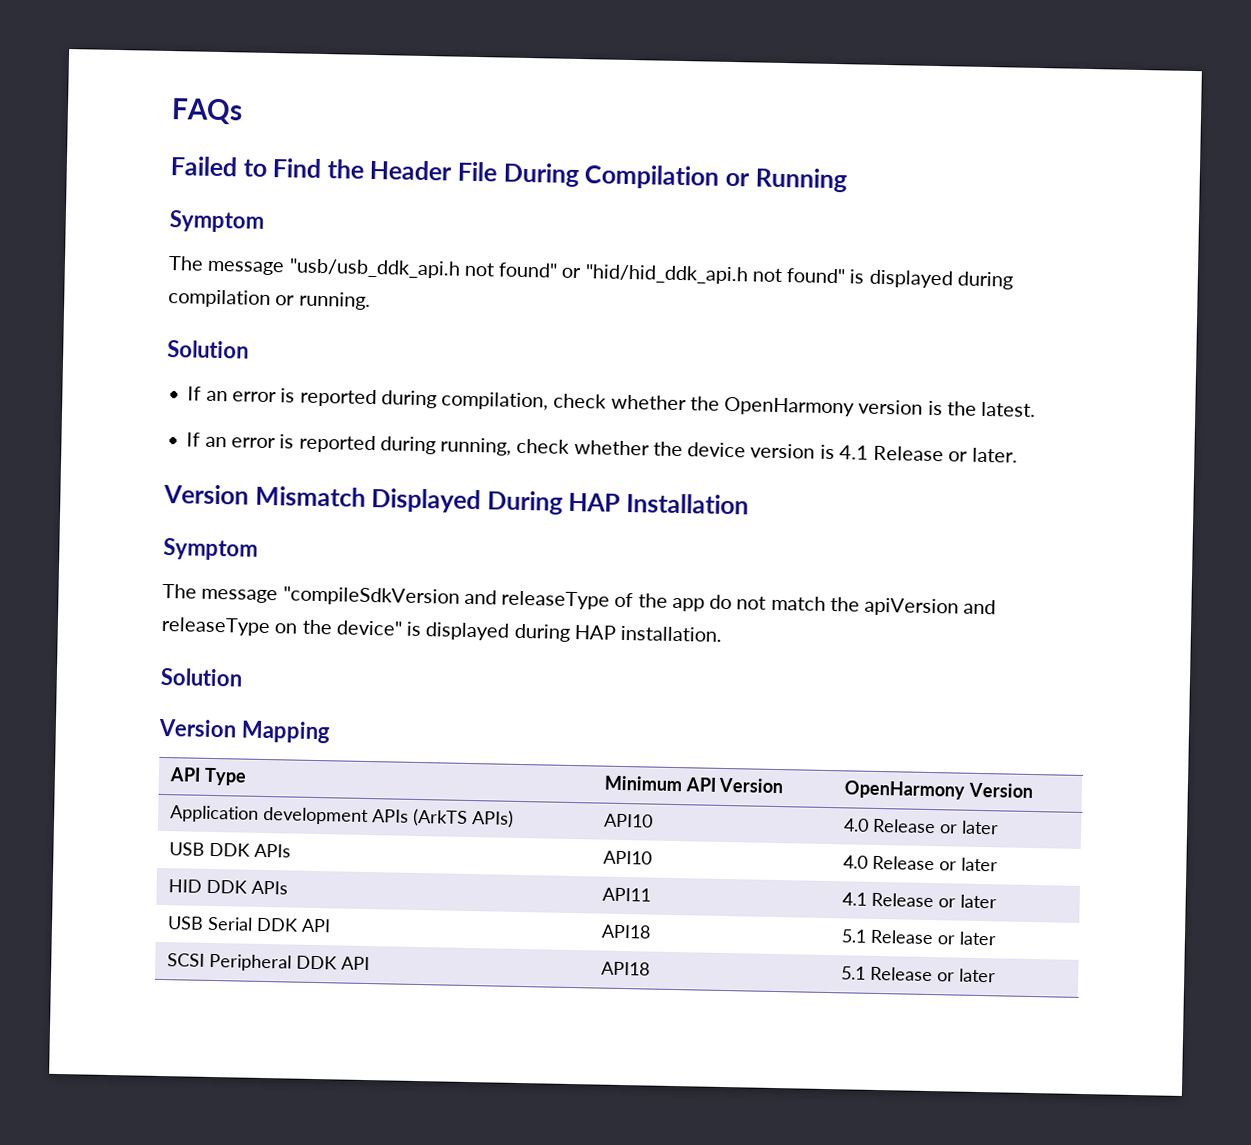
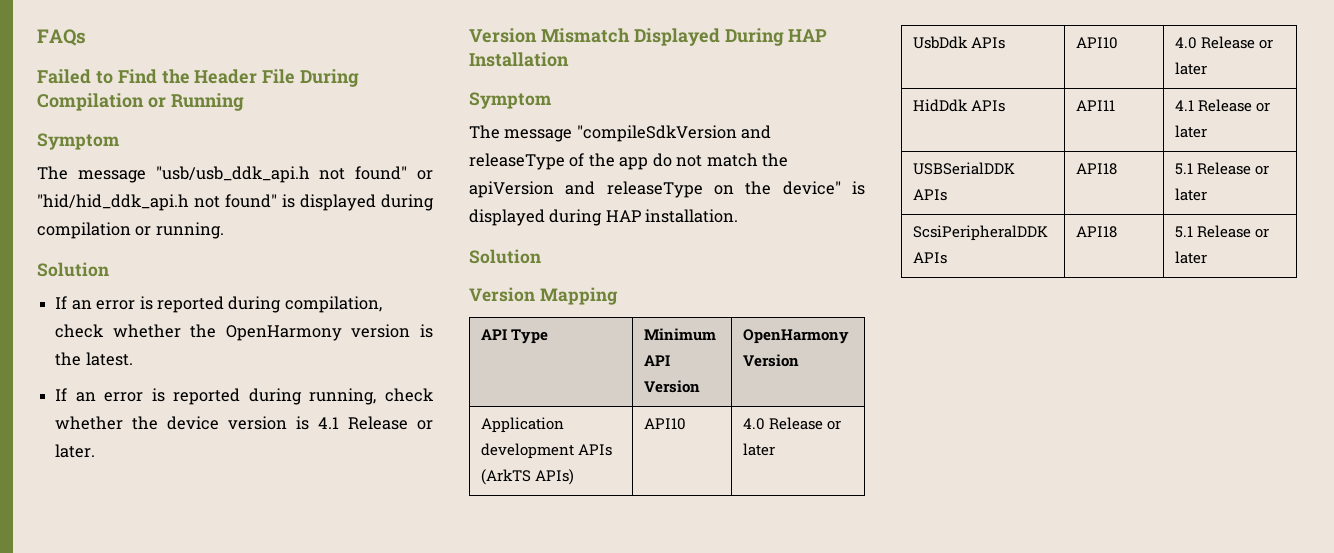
[168,842,250,857] USB DDK -> [913,36,969,49] UsbDdk
[167,879,247,894] HID DDK -> [913,99,969,112] HidDdk
[166,916,331,933] USB Serial DDK API -> [913,162,1016,175] [913,189,948,201] USBSerialDDK APIs
[166,953,370,972] SCSI Peripheral DDK API -> [913,225,1049,241] [913,252,948,264] ScsiPeripheralDDK APIs

